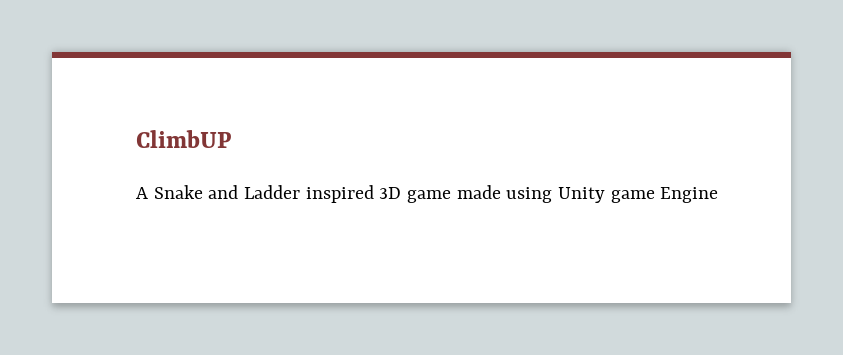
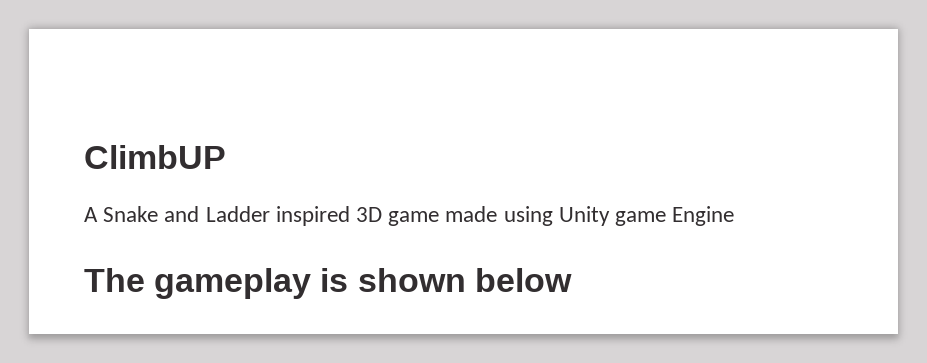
(719, 195) none -> [84,268,572,299] // The gameplay is shown below

